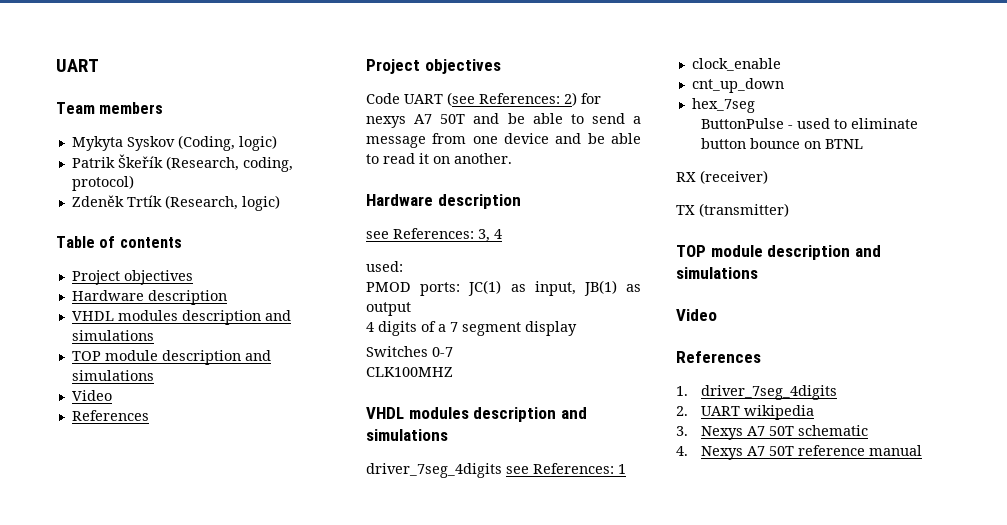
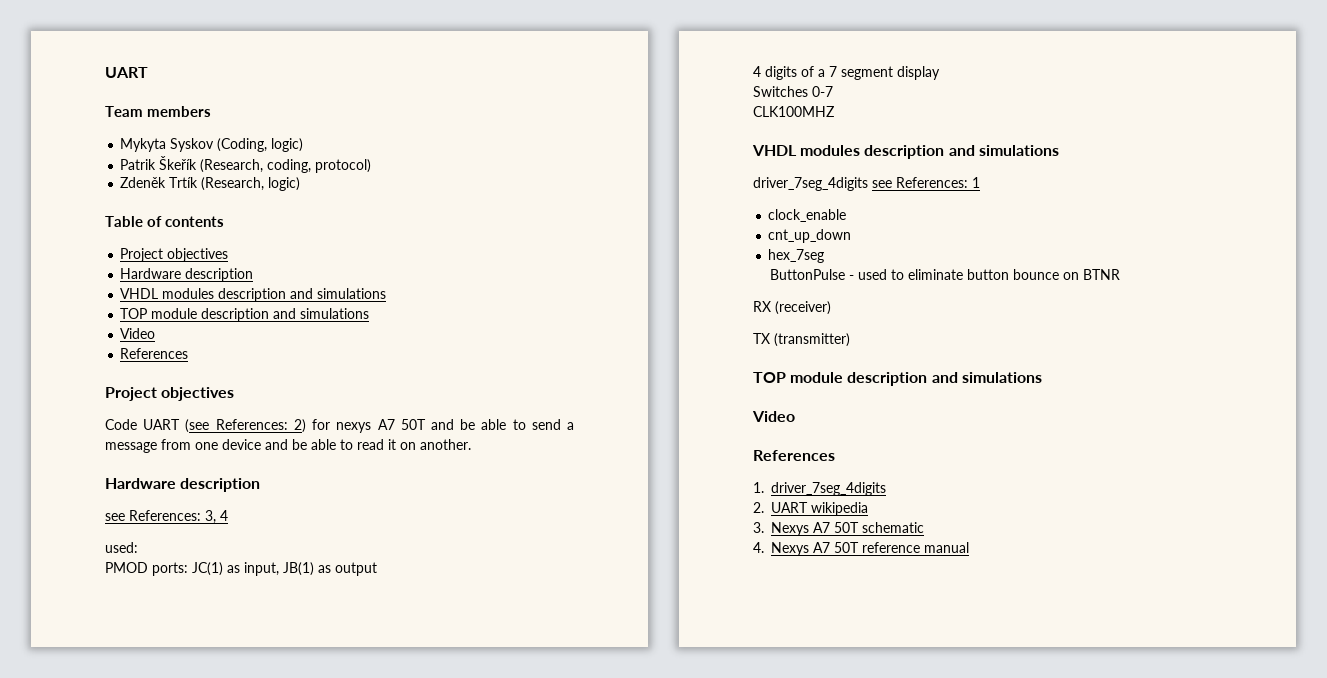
[824,139,863,149] BTNL -> [1082,269,1120,280] BTNR

